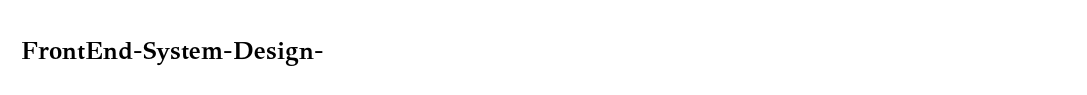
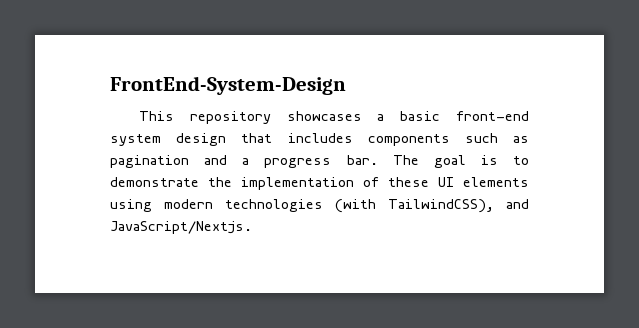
[21,41,324,66] FrontEnd-System-Design- -> [110,76,346,95] [139,111,529,124] [110,133,529,146] [110,155,529,168] [110,177,529,190] [110,199,529,213] [110,221,252,234] FrontEnd-System-Design // This repository showcases a basic front-end system design that includes components such as pagination and a progress bar. The goal is to demonstrate the implementation of these UI elements using modern technologies (with TailwindCSS), and JavaScript/Nextjs.

